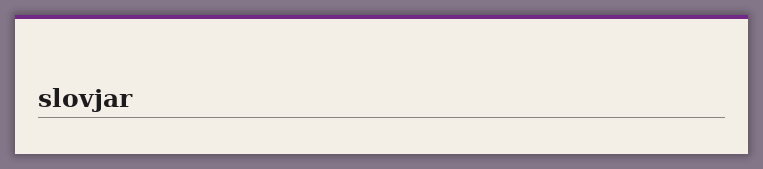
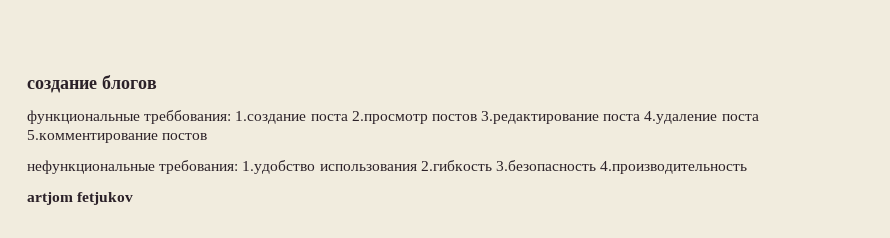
[38,88,133,112] slovjar -> [27,75,157,93] [27,110,759,124] [27,130,208,143] [27,160,748,174] [27,192,134,205] создание блогов // функциональные треббования: 1.создание поста 2.просмотр постов 3.редактирование поста 4.удаление поста 5.комментирование постов // нефункциональные требования: 1.удобство использования 2.гибкость 3.безопасность 4.производительность // artjom fetjukov

